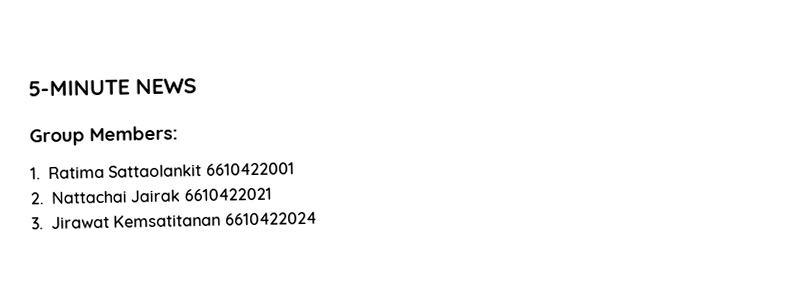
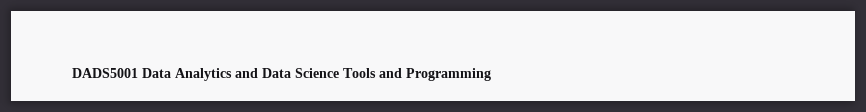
[28,78,197,97] [29,125,178,147] [30,162,295,180] [30,187,272,205] [31,211,317,230] 5-MINUTE NEWS // Group Members: // 1. Ratima Sattaolankit 6610422001 // 2. Nattachai Jairak 6610422021 // 3. Jirawat Kemsatitanan 6610422024 -> [72,68,491,81] DADS5001 Data Analytics and Data Science Tools and Programming

